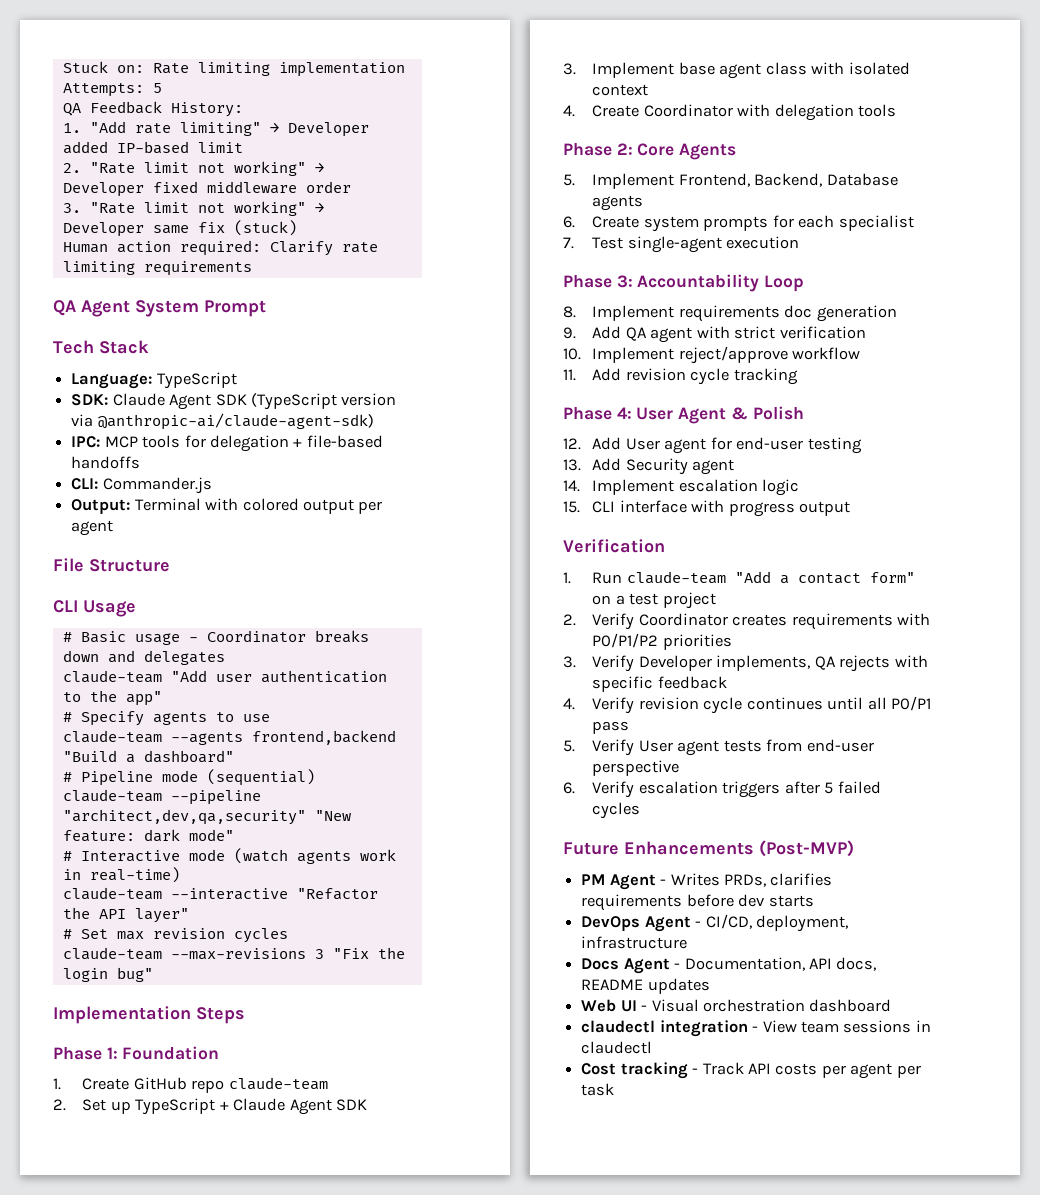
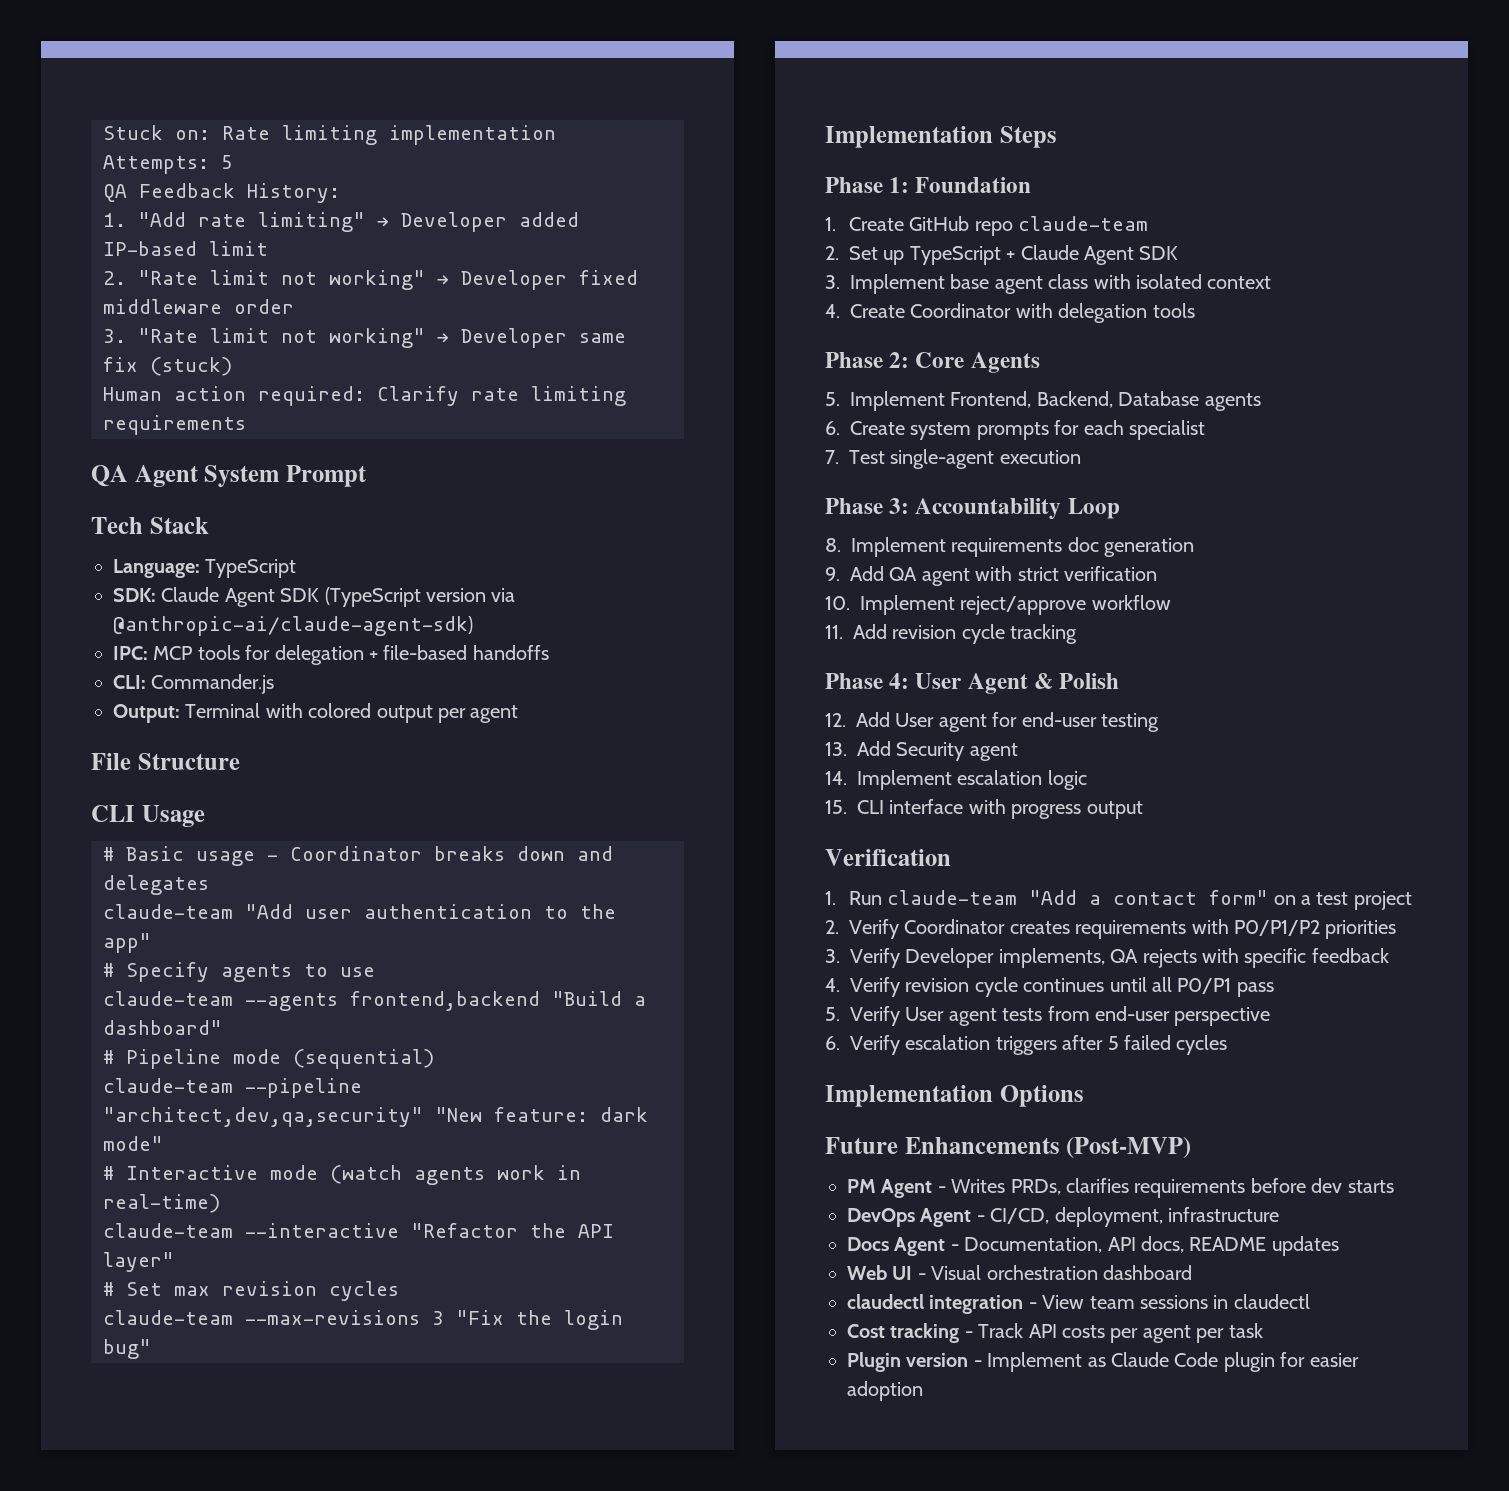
(641, 810) none -> [825,1085,1084,1107] // Implementation Options
(615, 1089) none -> [847,1352,1359,1372] [847,1381,923,1401] // Plugin version - Implement as Claude Code plugin for easier adoption

